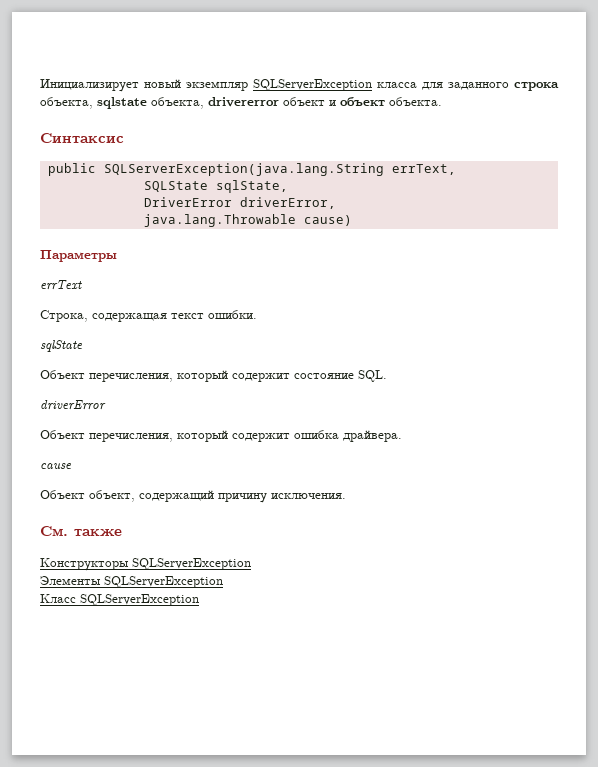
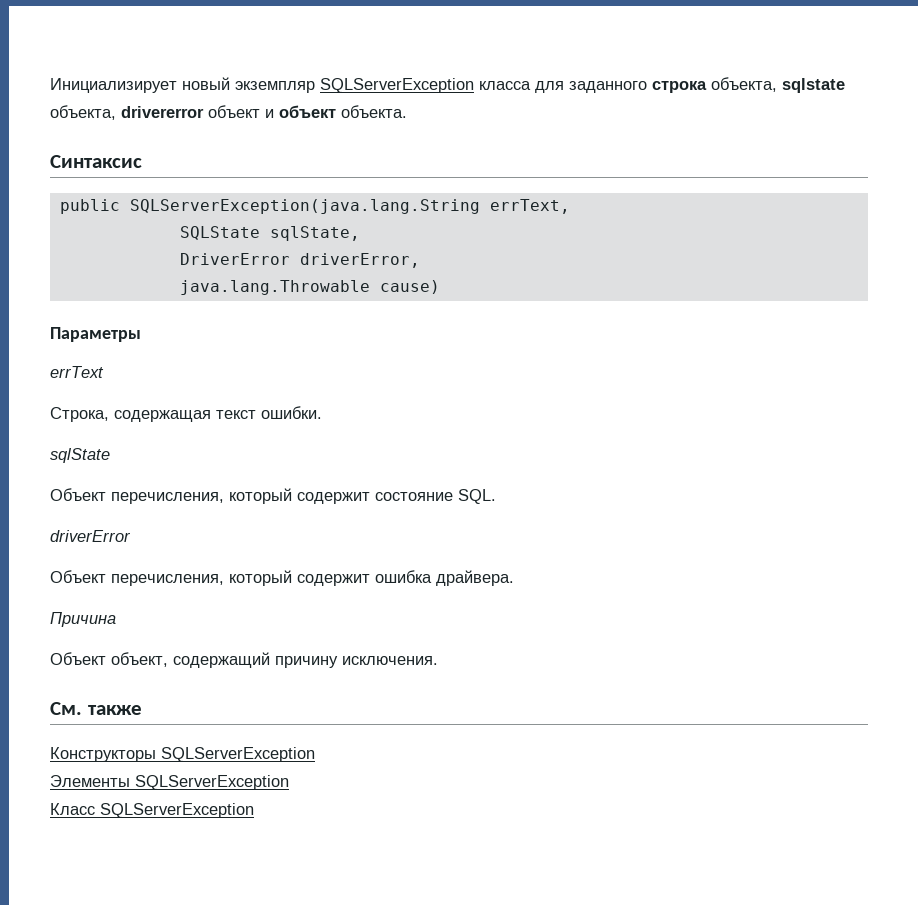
[40,463,72,469] cause -> [50,612,116,627] Причина

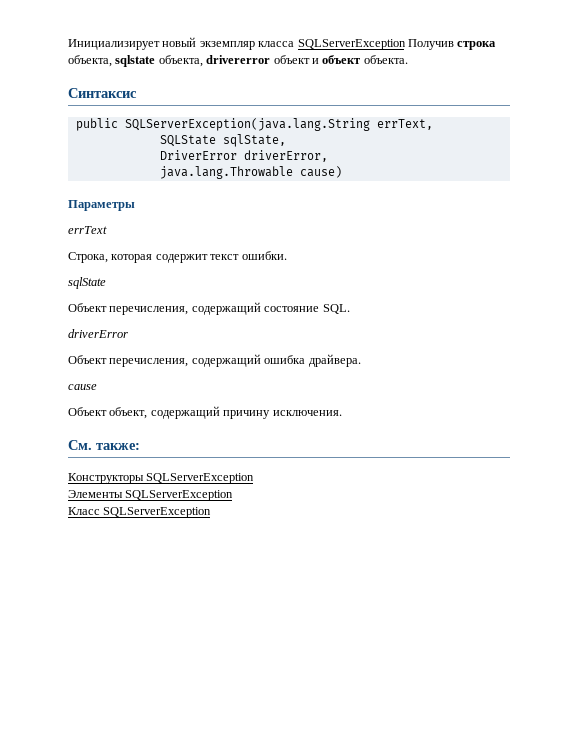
[320,78,647,93] SQLServerException класса для заданного -> [258,39,454,50] класса SQLServerException Получив
[114,410,211,422] содержащая -> [111,254,208,263] которая содержит
[229,488,370,504] который содержит -> [191,302,261,315] содержащий
[229,570,370,586] который содержит -> [191,354,261,367] содержащий
[50,612,116,627] Причина -> [68,384,97,390] cause
[87,705,142,715] также -> [96,443,140,450] также:

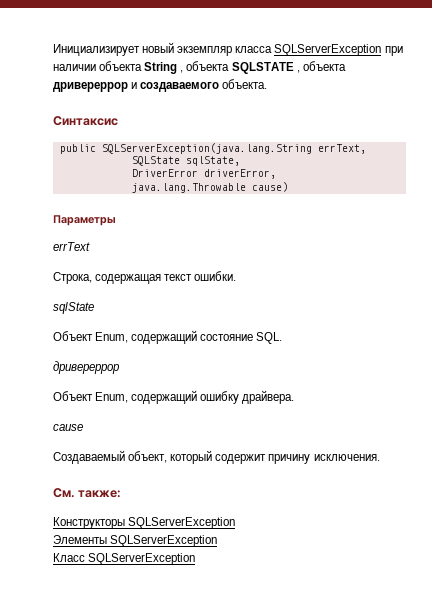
[407,39,497,50] [68,55,361,67] Получив строка объекта, sqlstate объекта, drivererror объект и объект -> [384,46,403,56] [53,61,346,74] [53,82,220,92] при наличии объекта String , объекта SQLSTATE , объекта дривереррор и создаваемого
[111,254,208,263] которая содержит -> [95,274,162,284] содержащая
[109,306,189,315] перечисления, -> [95,332,129,343] Enum,
[68,329,128,338] [68,354,306,367] driverError // Объект перечисления, содержащий ошибка -> [53,361,120,374] [53,390,240,404] дривереррор // Объект Enum, содержащий ошибку
[68,406,220,419] Объект объект, содержащий -> [53,450,267,464] Создаваемый объект, который содержит

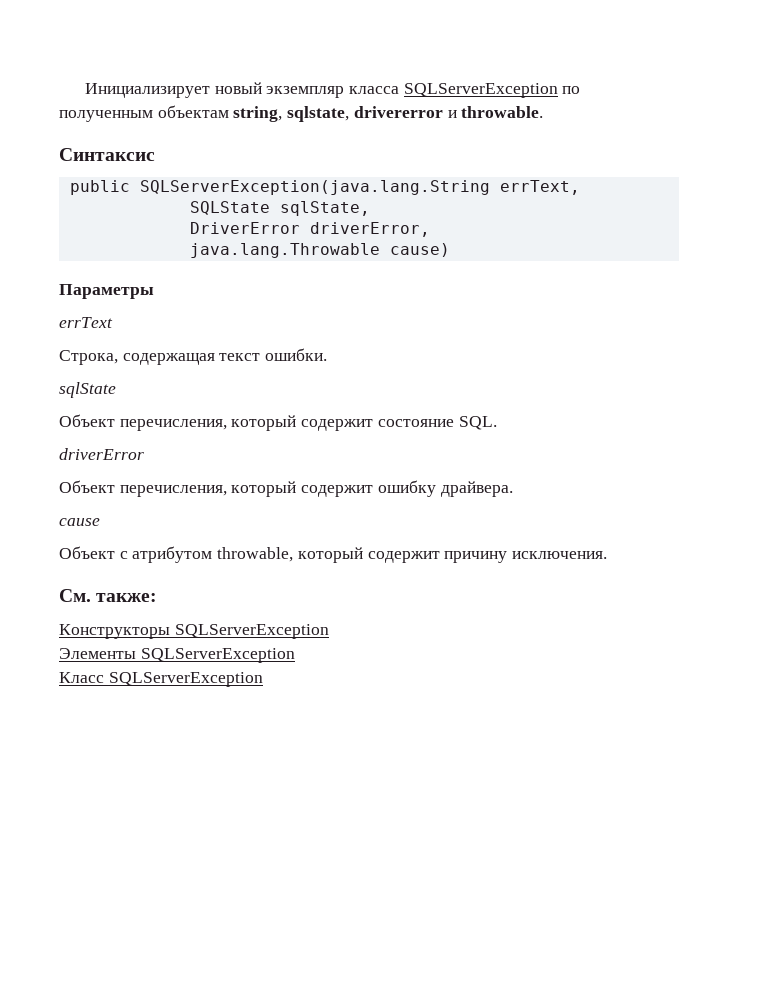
[384,46,403,56] [53,61,346,74] [53,79,268,92] при наличии объекта String , объекта SQLSTATE , объекта дривереррор и создаваемого объекта. -> [562,86,581,94] [59,105,544,122] по полученным объектам string, sqlstate, drivererror и throwable.
[95,330,198,344] Enum, содержащий -> [119,415,374,431] перечисления, который содержит
[53,361,120,374] [53,390,198,404] дривереррор // Объект Enum, содержащий -> [59,448,144,460] [59,480,374,497] driverError // Объект перечисления, который содержит
[53,450,168,464] Создаваемый объект, -> [59,546,294,563] Объект с атрибутом throwable,

